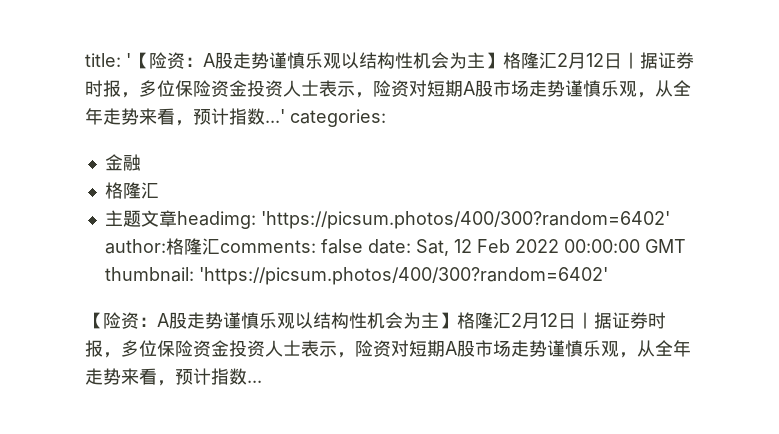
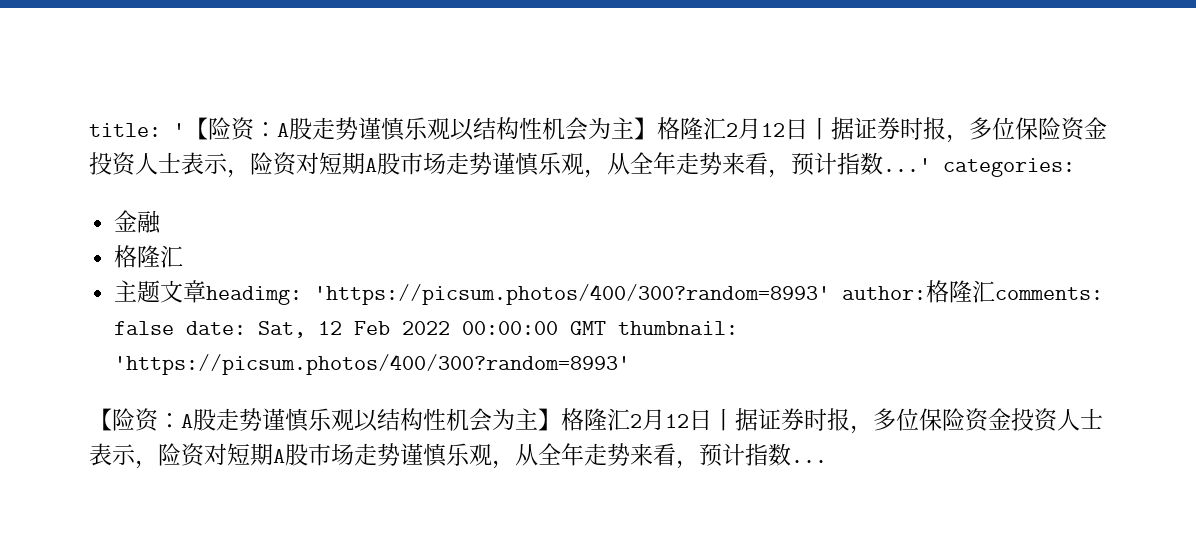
[260,211,670,229] 'https://picsum.photos/400/300?random=6402' -> [314,284,831,305] 'https://picsum.photos/400/300?random=8993'
[198,267,608,285] 'https://picsum.photos/400/300?random=6402' -> [114,354,631,375] 'https://picsum.photos/400/300?random=8993'

